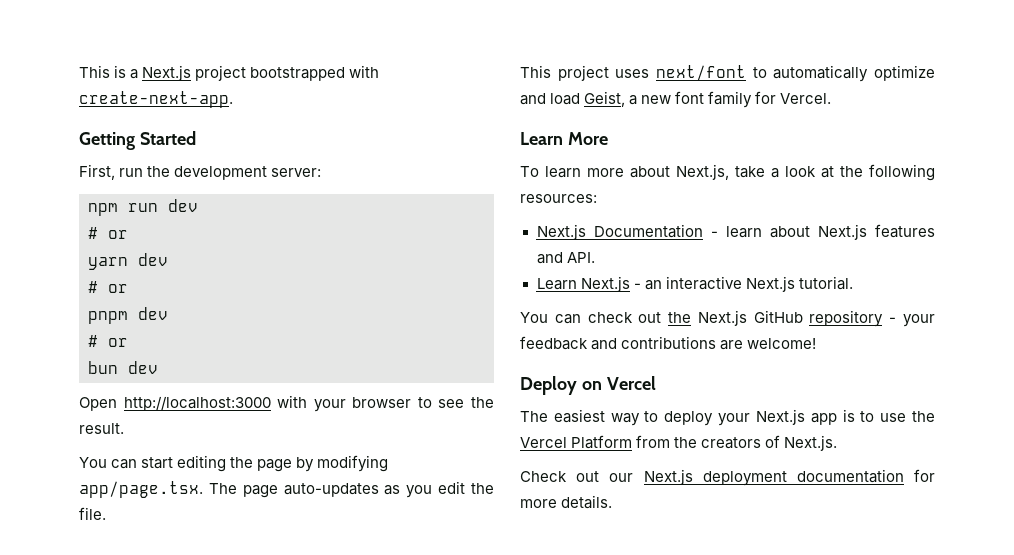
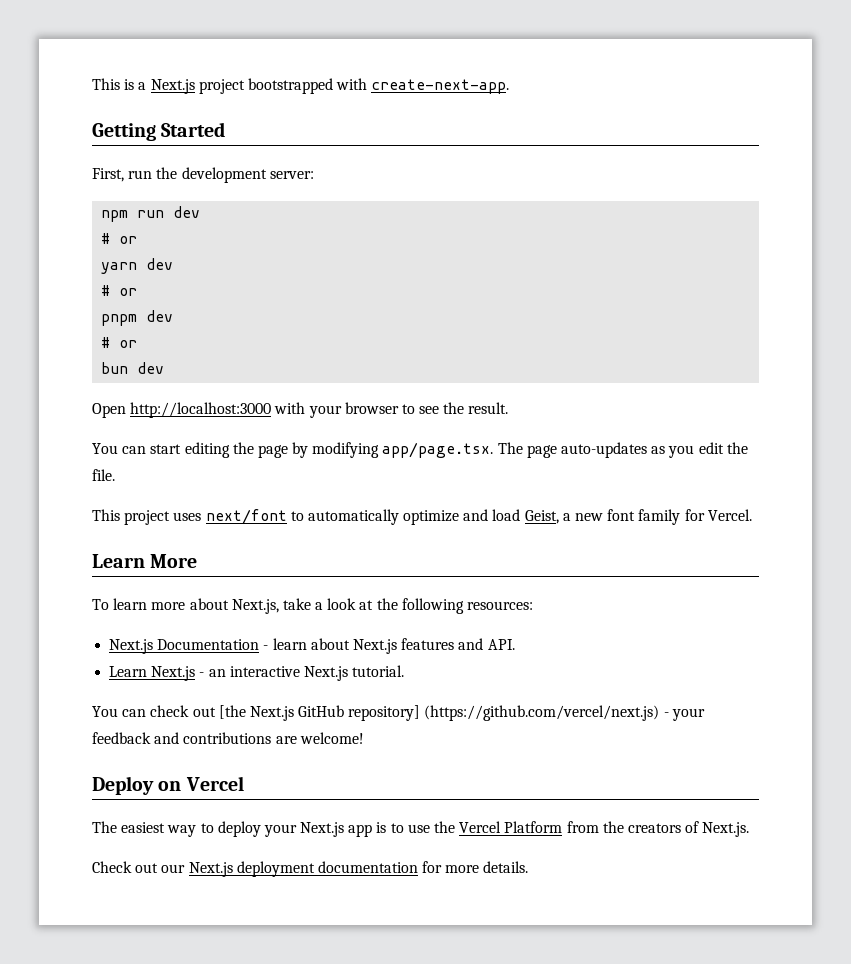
[668,312,692,323] the -> [218,705,246,719] [the
[809,310,884,327] repository -> [348,705,660,721] repository] (https://github.com/vercel/next.js)

